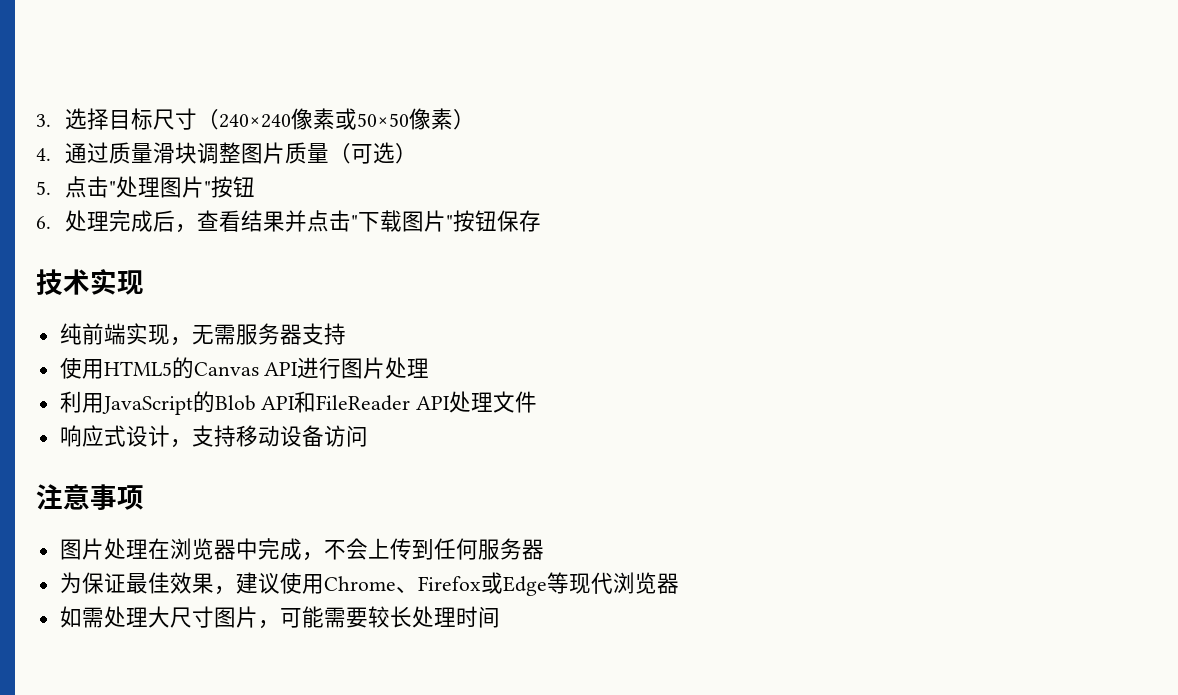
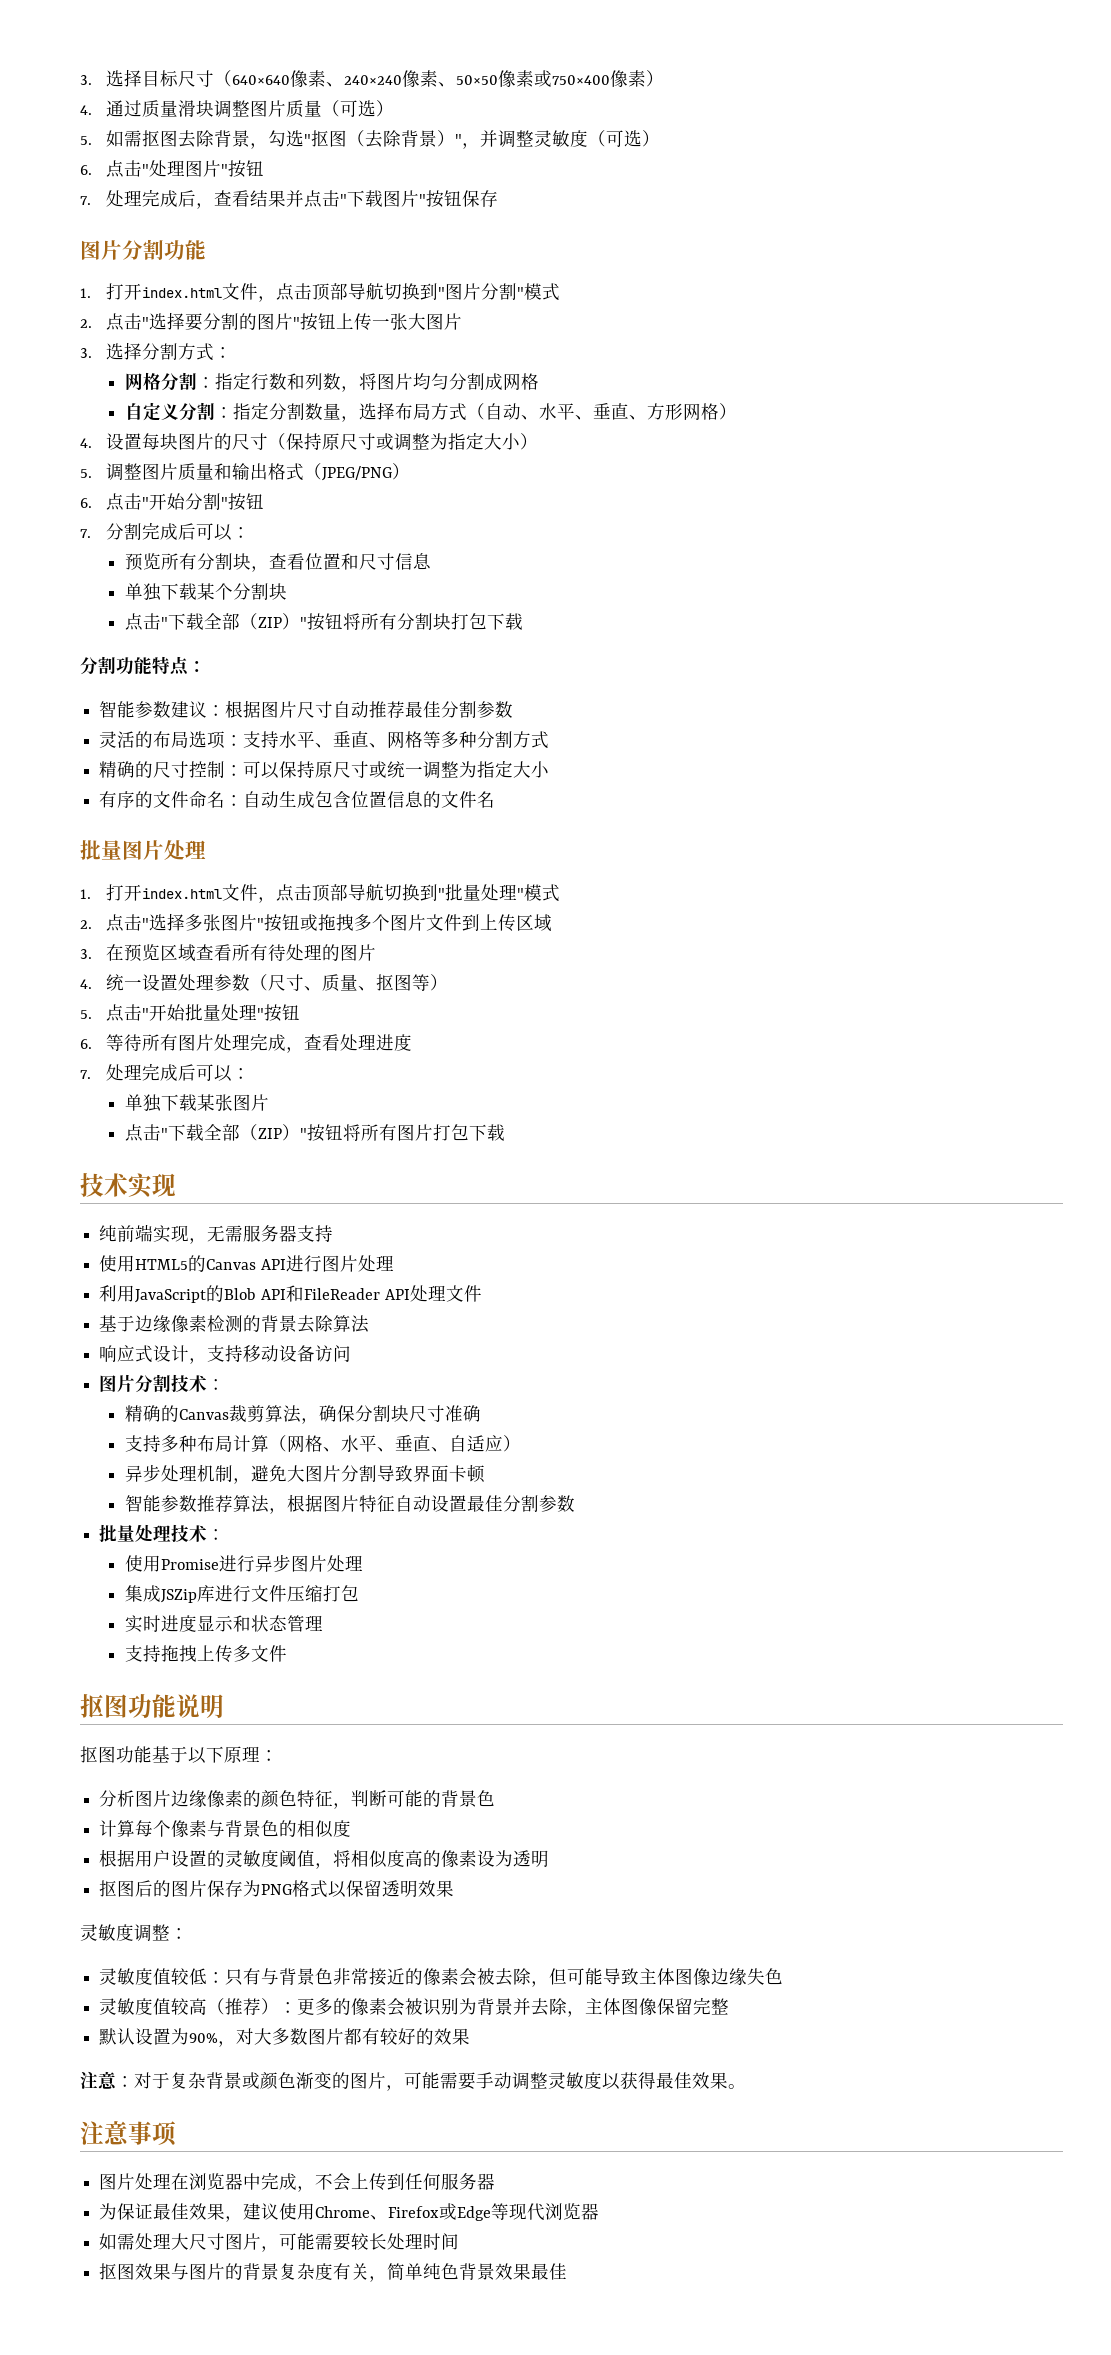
[219,108,410,130] 240×240像素或50×50 -> [231,70,610,88] 640×640像素、240×240像素、50×50像素或750×400
(51, 188) none -> [105,130,660,149] [80,165,92,175] 如需抠图去除背景，勾选"抠图（去除背景）"，并调整灵敏度（可选） // 6.
[36,216,51,229] 6. -> [80,196,91,205] 7.
(542, 221) none -> [80,239,206,260] [80,283,560,302] [80,312,462,331] [80,342,232,361] [125,372,540,392] [125,402,738,422] [80,432,538,451] [80,463,410,481] [80,493,264,511] [80,522,250,541] [125,553,432,572] [125,583,288,601] [125,613,524,631] [80,656,206,676] [99,700,514,719] [99,731,550,749] [99,760,550,779] [99,791,496,808] [80,840,206,860] [80,884,560,903] [80,913,552,932] [80,944,376,962] [80,974,448,992] [80,1004,300,1022] [80,1033,412,1053] [80,1063,250,1082] [125,1094,270,1112] [125,1124,506,1142] // 图片分割功能 // 1.打开index.html文件，点击顶部导航切换到"图片分割"模式 // 2.点击"选择要分割的图片"按钮上传一张大图片 // 3.选择分割方式： // 网格分割：指定行数和列数，将图片均匀分割成网格 // 自定义分割：指定分割数量，选择布局方式（自动、水平、垂直、方形网格） // 4.设置每块图片的尺寸（保持原尺寸或调整为指定大小） // 5.调整图片质量和输出格式（JPEG/PNG） // 6.点击"开始分割"按钮 // 7.分割完成后可以： // 预览所有分割块，查看位置和尺寸信息 // 单独下载某个分割块 // 点击"下载全部（ZIP）"按钮将所有分割块打包下载 // 分割功能特点： // 智能参数建议：根据图片尺寸自动推荐最佳分割参数 // 灵活的布局选项：支持水平、垂直、网格等多种分割方式 // 精确的尺寸控制：可以保持原尺寸或统一调整为指定大小 // 有序的文件命名：自动生成包含位置信息的文件名 // 批量图片处理 // 1.打开index.html文件，点击顶部导航切换到"批量处理"模式 // 2.点击"选择多张图片"按钮或拖拽多个图片文件到上传区域 // 3.在预览区域查看所有待处理的图片 // 4.统一设置处理参数（尺寸、质量、抠图等） // 5.点击"开始批量处理"按钮 // 6.等待所有图片处理完成，查看处理进度 // 7.处理完成后可以： // 单独下载某张图片 // 点击"下载全部（ZIP）"按钮将所有图片打包下载
(538, 402) none -> [99,1315,370,1333] // 基于边缘像素检测的背景去除算法
(368, 436) none -> [99,1374,226,1393] [125,1405,482,1424] [125,1435,522,1453] [125,1464,486,1484] [125,1494,576,1514] [99,1524,226,1542] [125,1554,364,1572] [125,1585,360,1603] [125,1615,324,1633] [125,1645,288,1663] [80,1694,224,1718] [80,1746,278,1764] [99,1790,496,1809] [99,1820,352,1838] [99,1849,550,1869] [99,1880,455,1898] [80,1924,188,1942] [99,1968,784,1987] [99,1997,730,2017] [99,2028,471,2047] [80,2071,746,2091] // 图片分割技术： // 精确的Canvas裁剪算法，确保分割块尺寸准确 // 支持多种布局计算（网格、水平、垂直、自适应） // 异步处理机制，避免大图片分割导致界面卡顿 // 智能参数推荐算法，根据图片特征自动设置最佳分割参数 // 批量处理技术： // 使用Promise进行异步图片处理 // 集成JSZip库进行文件压缩打包 // 实时进度显示和状态管理 // 支持拖拽上传多文件 // 抠图功能说明 // 抠图功能基于以下原理： // 分析图片边缘像素的颜色特征，判断可能的背景色 // 计算每个像素与背景色的相似度 // 根据用户设置的灵敏度阈值，将相似度高的像素设为透明 // 抠图后的图片保存为PNG格式以保留透明效果 // 灵敏度调整： // 灵敏度值较低：只有与背景色非常接近的像素会被去除，但可能导致主体图像边缘失色 // 灵敏度值较高（推荐）：更多的像素会被识别为背景并去除，主体图像保留完整 // 默认设置为90%，对大多数图片都有较好的效果 // 注意：对于复杂背景或颜色渐变的图片，可能需要手动调整灵敏度以获得最佳效果。
(500, 617) none -> [99,2263,568,2282] // 抠图效果与图片的背景复杂度有关，简单纯色背景效果最佳

